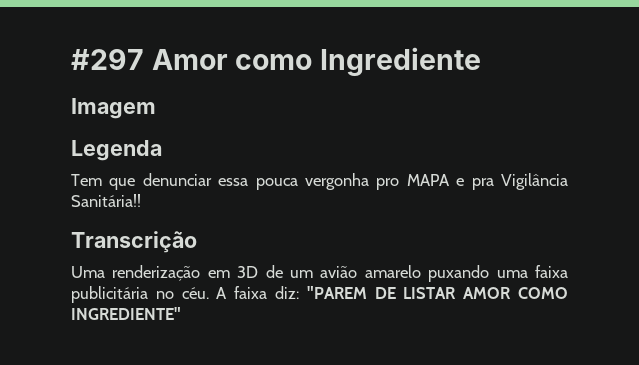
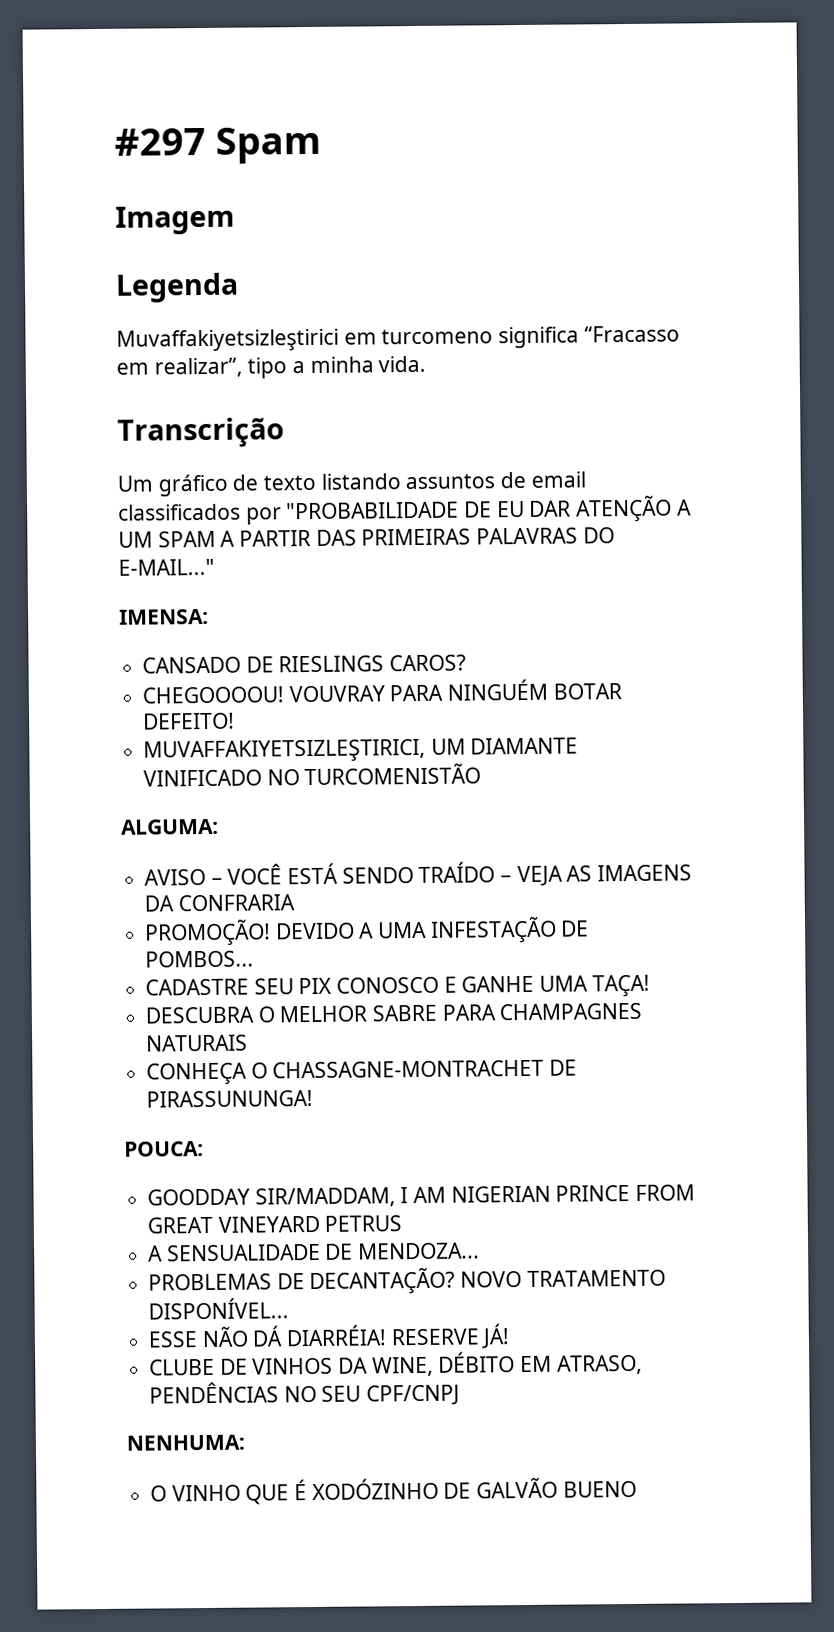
[151,47,482,77] Amor como Ingrediente -> [215,126,322,164] Spam
[71,173,568,190] [71,194,141,207] [71,231,197,253] [71,265,568,282] [71,286,568,303] [71,307,181,320] Tem que denunciar essa pouca vergonha pro MAPA e pra Vigilância Sanitária!! // Transcrição // Uma renderização em 3D de um avião amarelo puxando uma faixa publicitária no céu. A faixa diz: "PAREM DE LISTAR AMOR COMO INGREDIENTE" -> [116,325,680,353] [116,355,427,379] [117,417,285,448] [117,471,586,497] [118,495,692,525] [118,527,615,548] [118,558,215,576] [119,608,209,625] [142,654,467,674] [142,678,622,704] [143,712,236,730] [143,737,579,764] [143,763,482,787] [121,818,219,835] [144,861,693,887] [144,894,295,912] [144,916,590,947] [145,950,255,968] [145,974,650,998] [145,1002,643,1024] [146,1034,249,1052] [146,1059,578,1086] [146,1089,314,1108] [124,1141,204,1157] [147,1184,696,1208] [147,1215,403,1234] [148,1242,481,1262] [148,1267,666,1296] [148,1297,290,1320] [148,1323,511,1349] [149,1351,643,1377] [149,1381,461,1406] [126,1434,245,1451] [150,1477,637,1505] Muvaffakiyetsizleştirici em turcomeno significa “Fracasso em realizar”, tipo a minha vida. // Transcrição // Um gráfico de texto listando assuntos de email classificados por "PROBABILIDADE DE EU DAR ATENÇÃO A UM SPAM A PARTIR DAS PRIMEIRAS PALAVRAS DO E-MAIL..." // IMENSA: // CANSADO DE RIESLINGS CAROS? // CHEGOOOOU! VOUVRAY PARA NINGUÉM BOTAR DEFEITO! // MUVAFFAKIYETSIZLEŞTIRICI, UM DIAMANTE VINIFICADO NO TURCOMENISTÃO // ALGUMA: // AVISO – VOCÊ ESTÁ SENDO TRAÍDO – VEJA AS IMAGENS DA CONFRARIA // PROMOÇÃO! DEVIDO A UMA INFESTAÇÃO DE POMBOS... // CADASTRE SEU PIX CONOSCO E GANHE UMA TAÇA! // DESCUBRA O MELHOR SABRE PARA CHAMPAGNES NATURAIS // CONHEÇA O CHASSAGNE-MONTRACHET DE PIRASSUNUNGA! // POUCA: // GOODDAY SIR/MADDAM, I AM NIGERIAN PRINCE FROM GREAT VINEYARD PETRUS // A SENSUALIDADE DE MENDOZA... // PROBLEMAS DE DECANTAÇÃO? NOVO TRATAMENTO DISPONÍVEL... // ESSE NÃO DÁ DIARRÉIA! RESERVE JÁ! // CLUBE DE VINHOS DA WINE, DÉBITO EM ATRASO, PENDÊNCIAS NO SEU CPF/CNPJ // NENHUMA: // O VINHO QUE É XODÓZINHO DE GALVÃO BUENO

